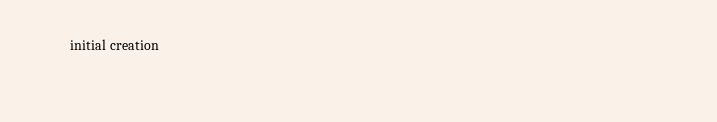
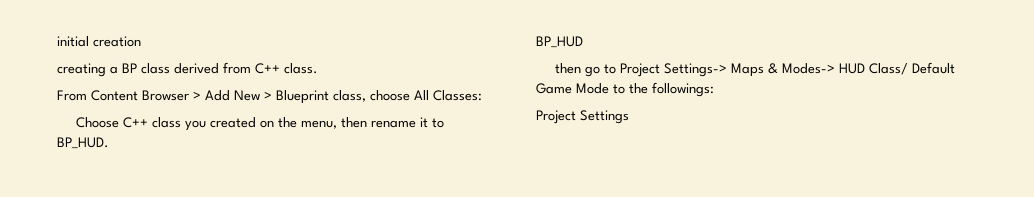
(159, 45) none -> [57,62,318,77] [57,90,482,104] [76,117,445,131] [57,137,109,149] [536,36,583,48] [555,62,956,77] [536,82,714,97] [536,110,629,124] // creating a BP class derived from C++ class. // From Content Browser > Add New > Blueprint class, choose All Classes: // Choose C++ class you created on the menu, then rename it to BP_HUD. // BP_HUD // then go to Project Settings-> Maps & Modes-> HUD Class/ Default Game Mode to the followings: // Project Settings

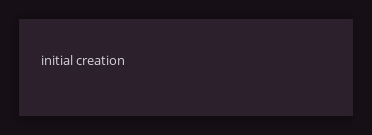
[57,62,318,77] [57,90,482,104] [76,117,445,131] [57,137,109,149] [536,36,583,48] [555,62,956,77] [536,82,714,97] [536,110,629,124] // creating a BP class derived from C++ class. // From Content Browser > Add New > Blueprint class, choose All Classes: // Choose C++ class you created on the menu, then rename it to BP_HUD. // BP_HUD // then go to Project Settings-> Maps & Modes-> HUD Class/ Default Game Mode to the followings: // Project Settings -> (126, 60) none

